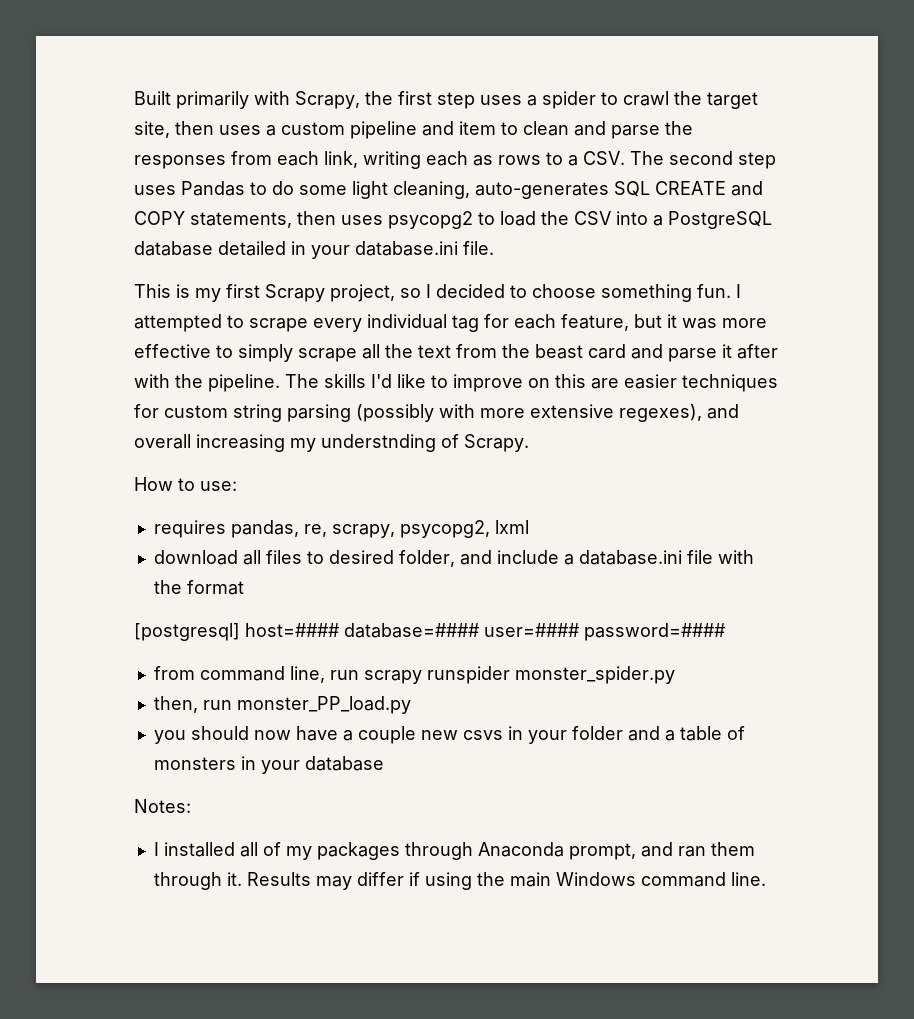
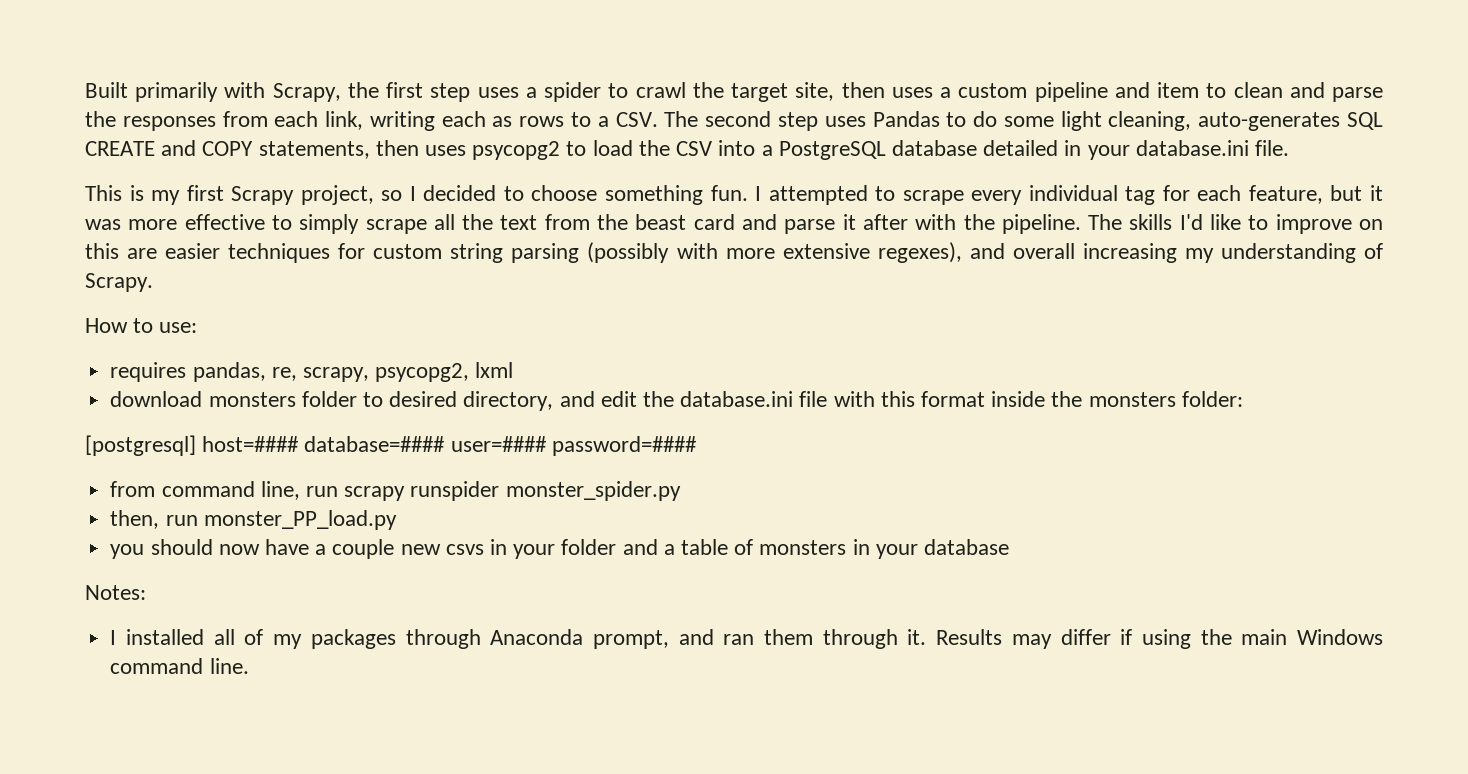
[321,434,436,452] understnding -> [1220,243,1356,263] understanding
[242,550,754,567] [153,580,244,595] all files to desired folder, and include a database.ini file with the format -> [208,391,1243,411] monsters folder to desired directory, and edit the database.ini file with this format inside the monsters folder:

